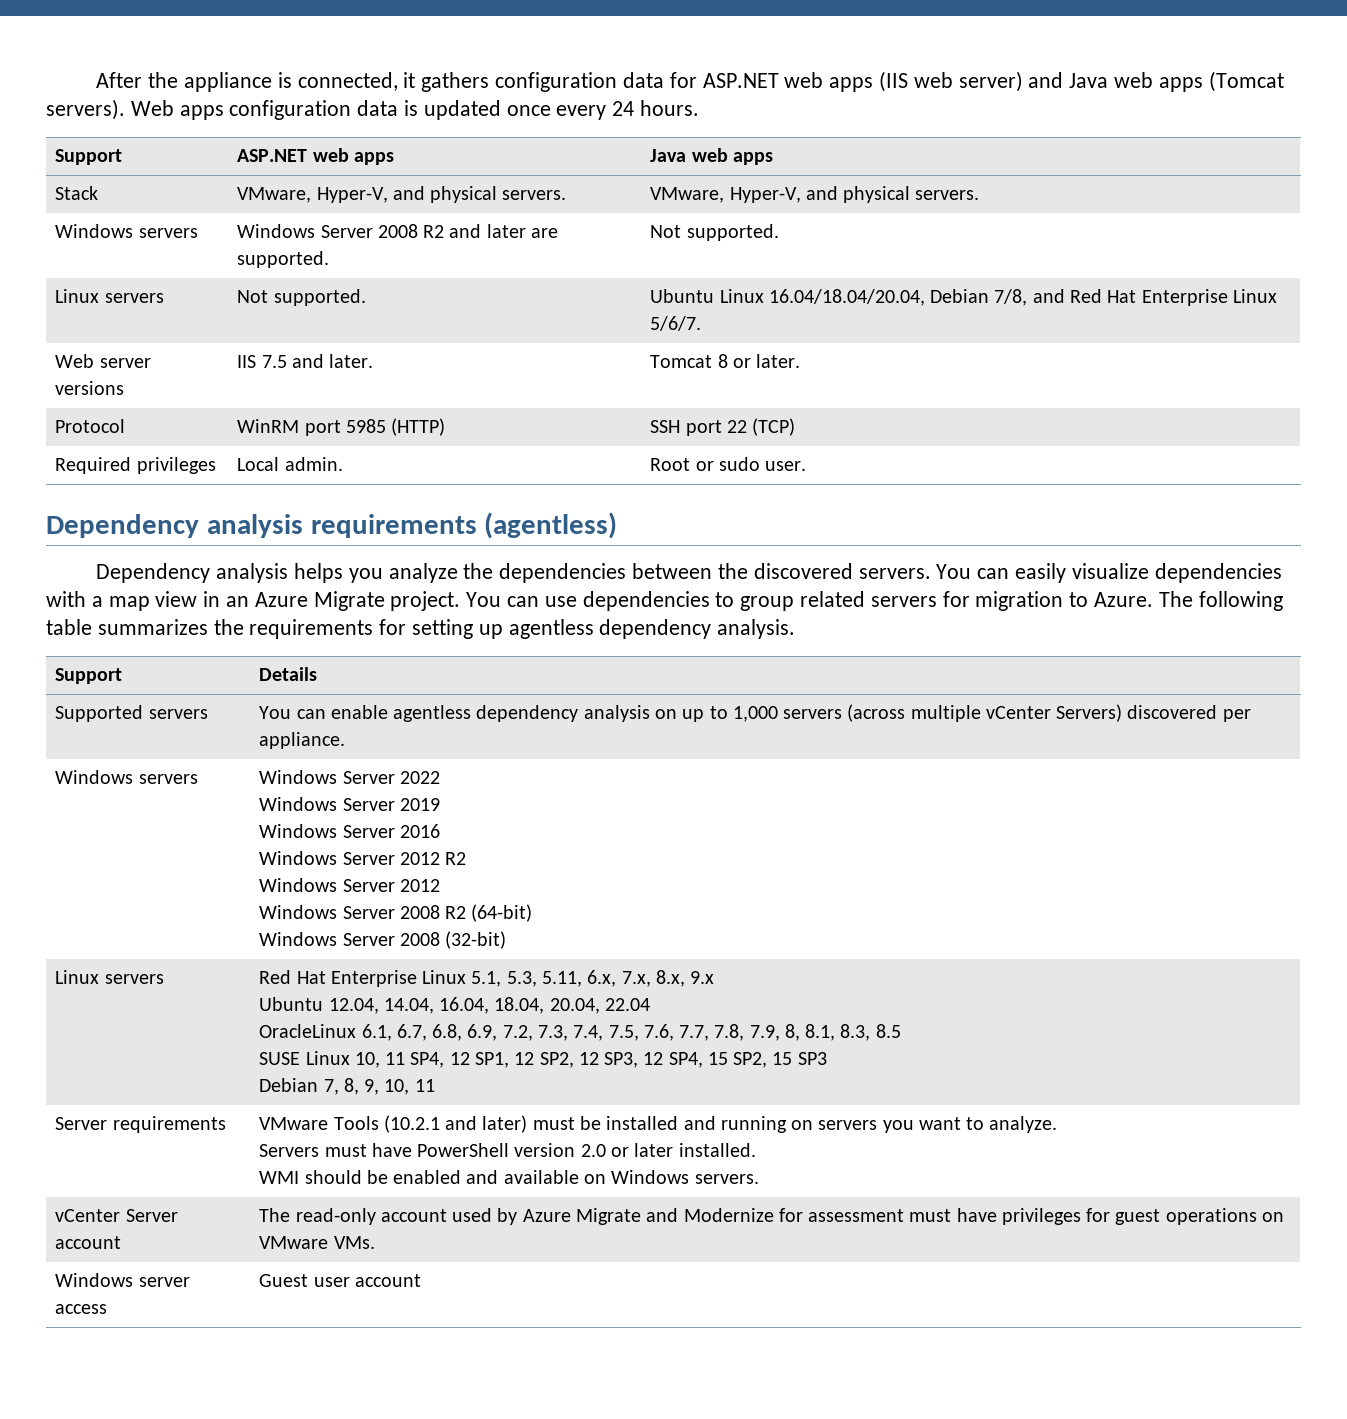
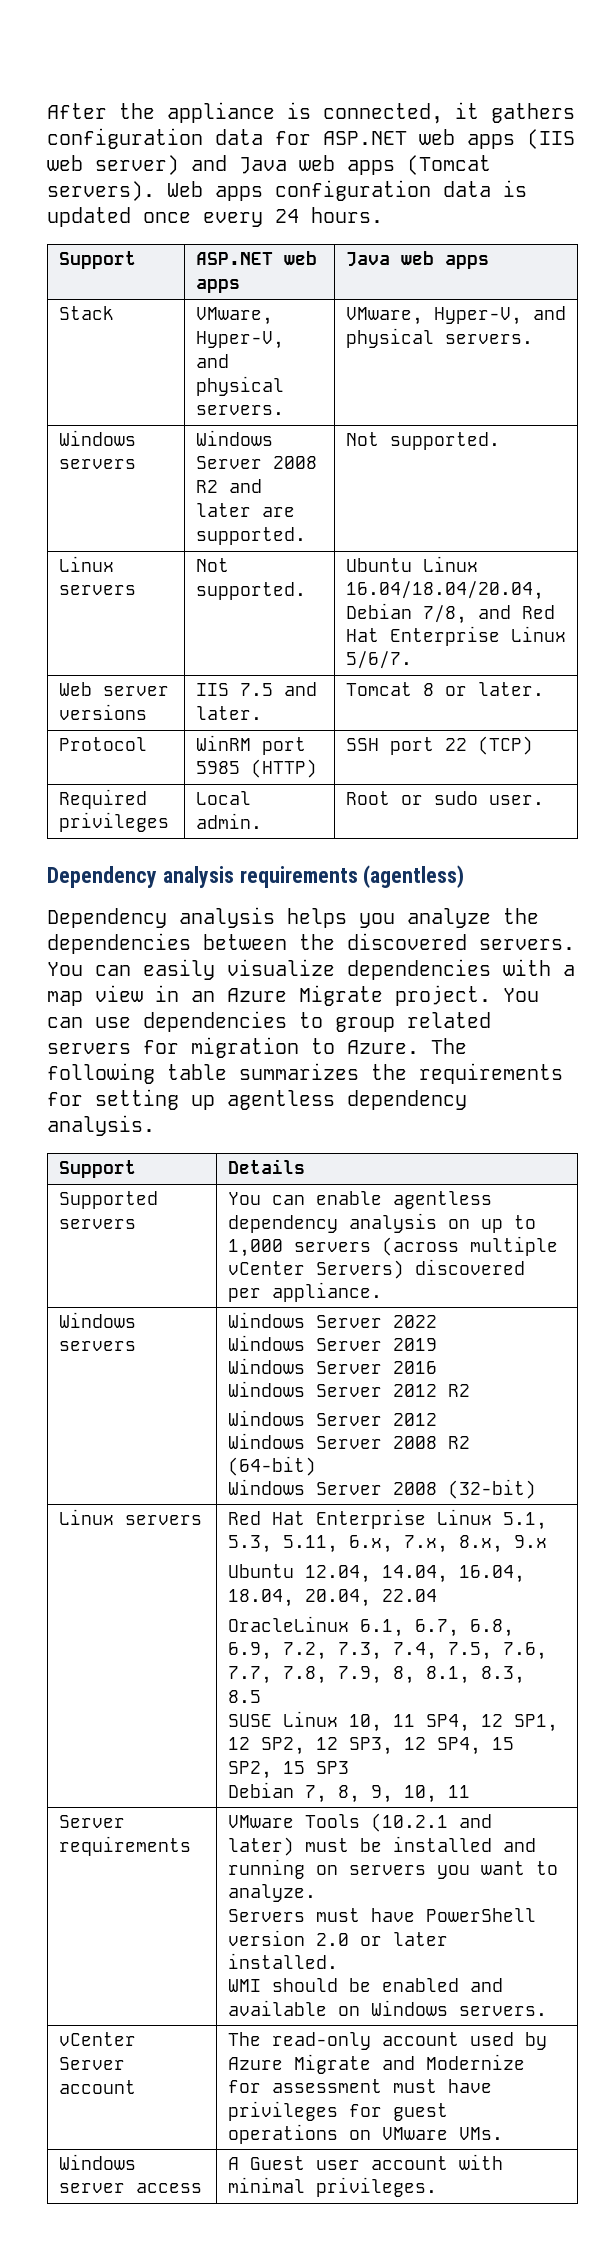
(108, 1309) none -> [227,2157,239,2170] A
(421, 1280) none -> [458,2154,503,2170] [227,2177,437,2197] with minimal privileges.

